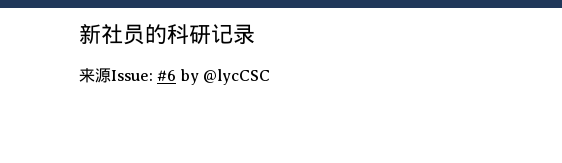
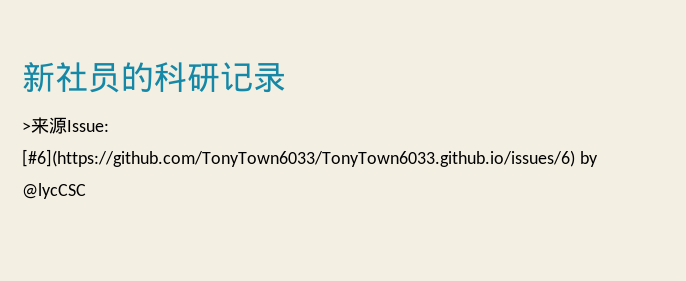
(255, 34) none -> [22,122,31,132] >
[157,70,177,81] #6 -> [22,149,575,167] [#6](https://github.com/TonyTown6033/TonyTown6033.github.io/issues/6)

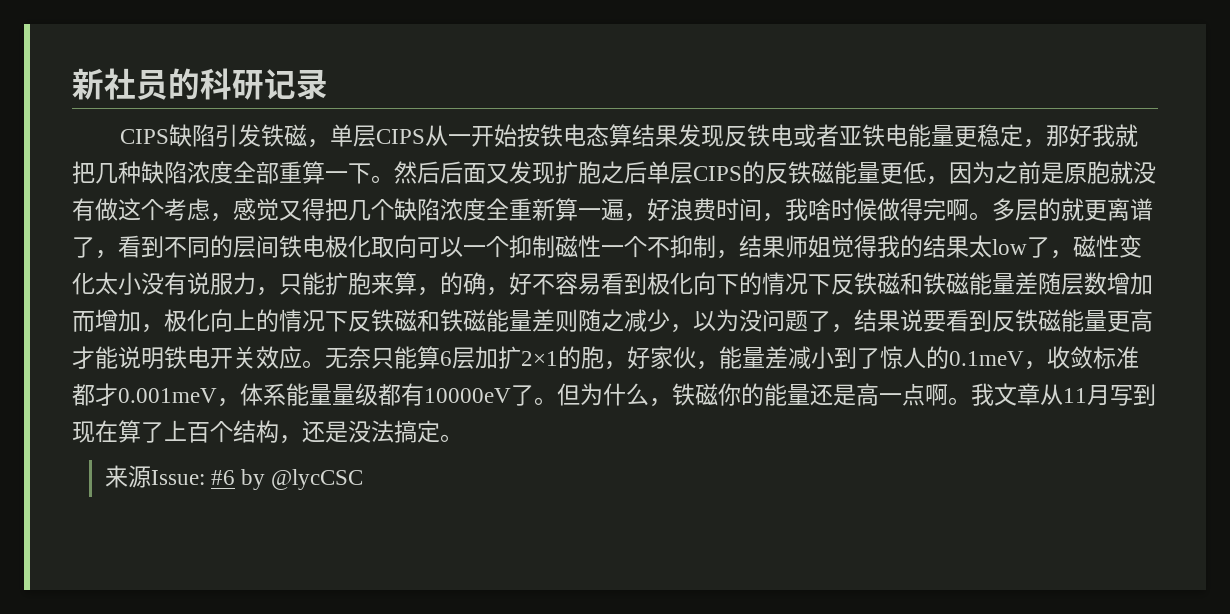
[22,122,31,132] > -> [120,124,1139,148] [72,161,1156,185] [72,198,1153,222] [72,235,1142,259] [72,272,1153,296] [72,309,1153,333] [72,346,1139,370] [72,383,1156,407] [72,420,463,444] CIPS缺陷引发铁磁，单层CIPS从一开始按铁电态算结果发现反铁电或者亚铁电能量更稳定，那好我就把几种缺陷浓度全部重算一下。然后后面又发现扩胞之后单层CIPS的反铁磁能量更低，因为之前是原胞就没有做这个考虑，感觉又得把几个缺陷浓度全重新算一遍，好浪费时间，我啥时候做得完啊。多层的就更离谱了，看到不同的层间铁电极化取向可以一个抑制磁性一个不抑制，结果师姐觉得我的结果太low了，磁性变化太小没有说服力，只能扩胞来算，的确，好不容易看到极化向下的情况下反铁磁和铁磁能量差随层数增加而增加，极化向上的情况下反铁磁和铁磁能量差则随之减少，以为没问题了，结果说要看到反铁磁能量更高才能说明铁电开关效应。无奈只能算6层加扩2×1的胞，好家伙，能量差减小到了惊人的0.1meV，收敛标准都才0.001meV，体系能量量级都有10000eV了。但为什么，铁磁你的能量还是高一点啊。我文章从11月写到现在算了上百个结构，还是没法搞定。 //
[22,149,575,167] [#6](https://github.com/TonyTown6033/TonyTown6033.github.io/issues/6) -> [211,470,236,485] #6

